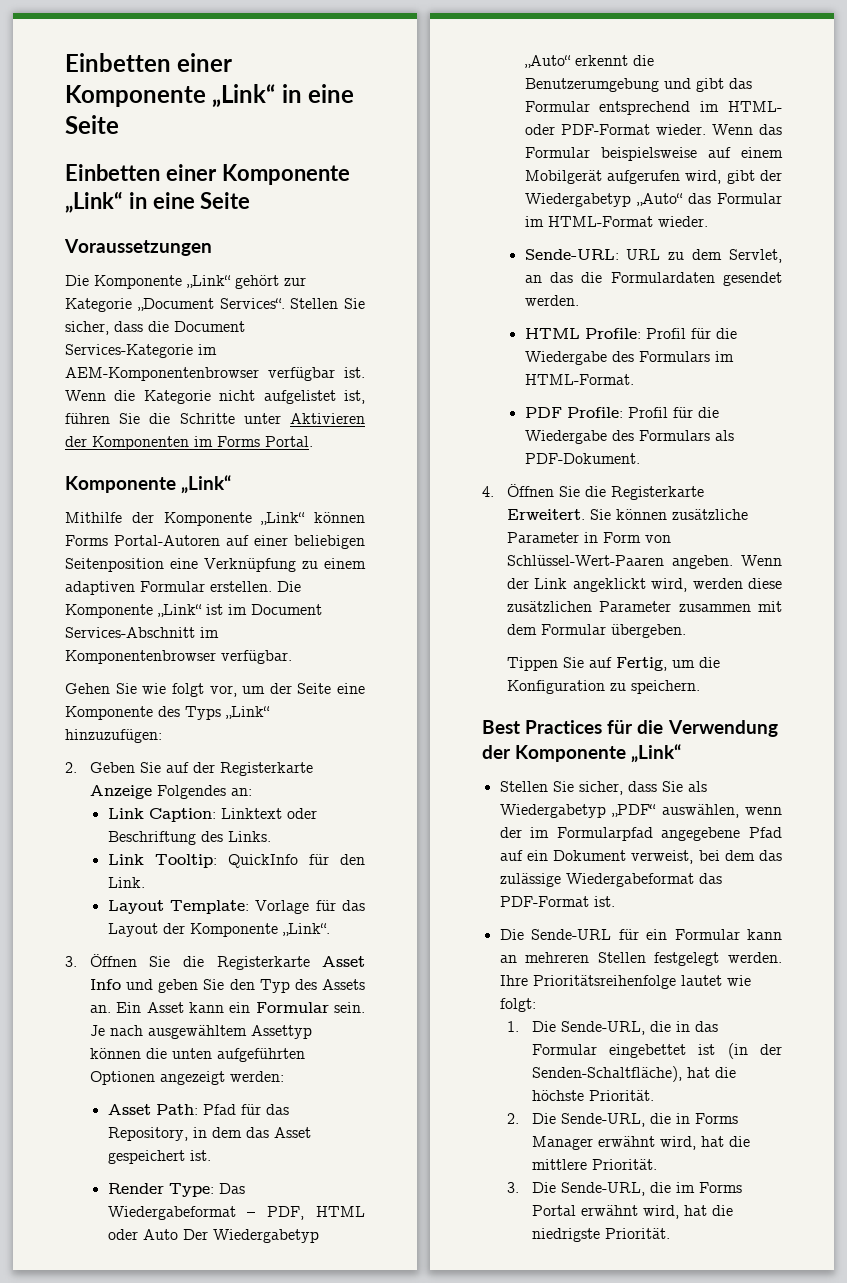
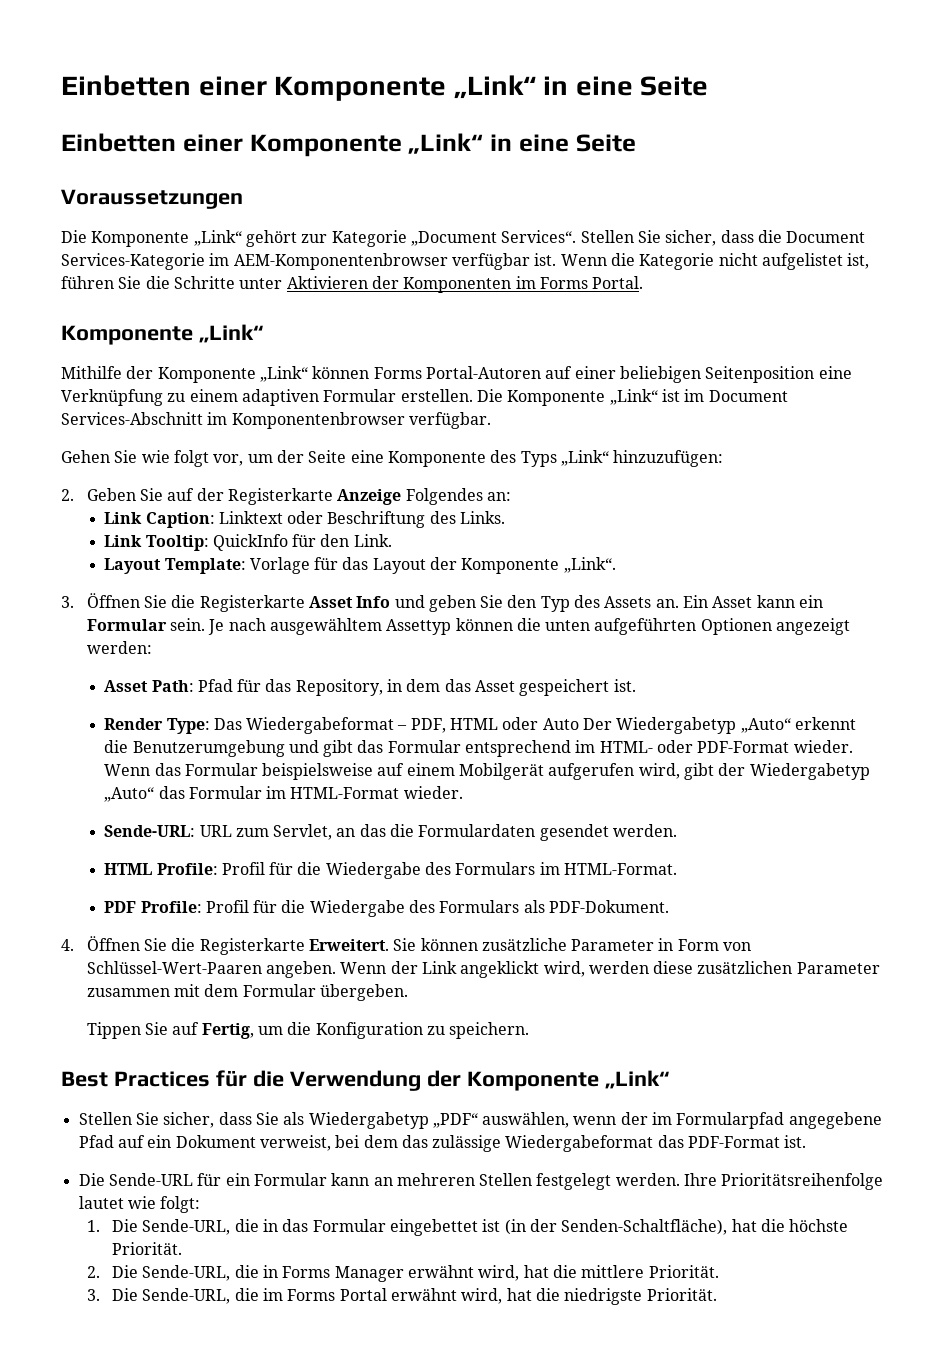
[668,249,723,260] zu dem -> [235,828,269,837] zum

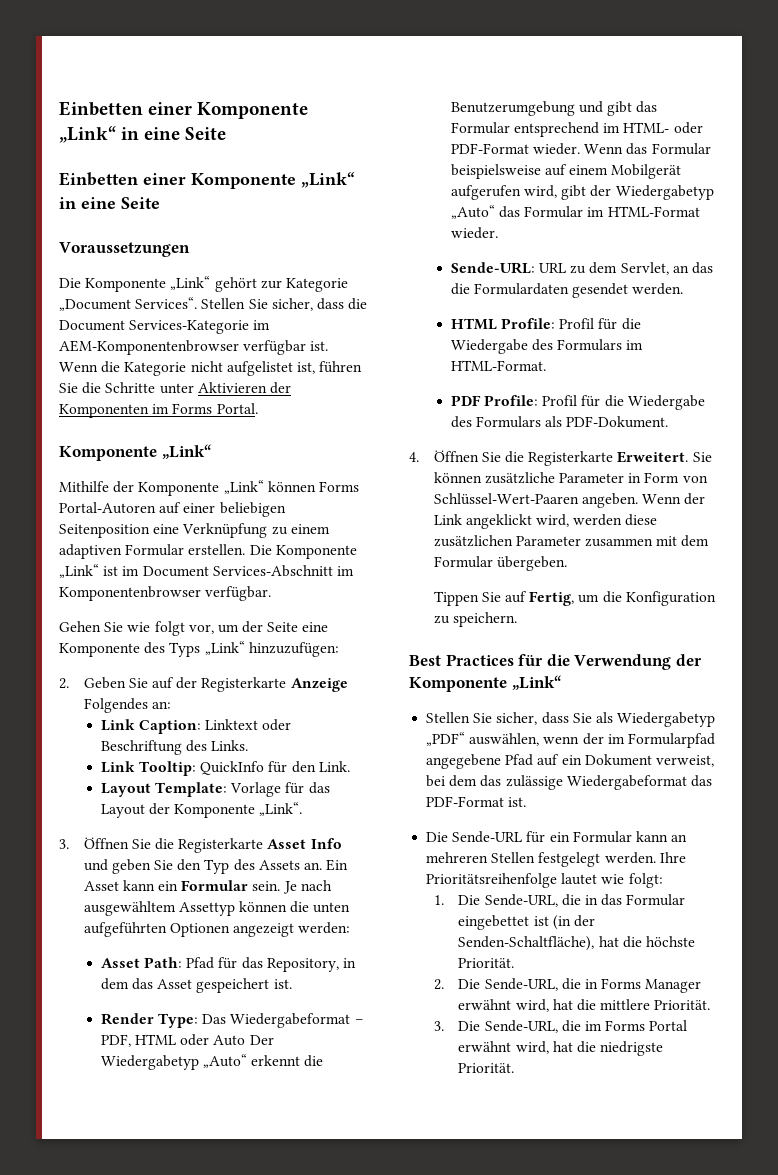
[235,828,269,837] zum -> [570,262,618,274] zu dem

